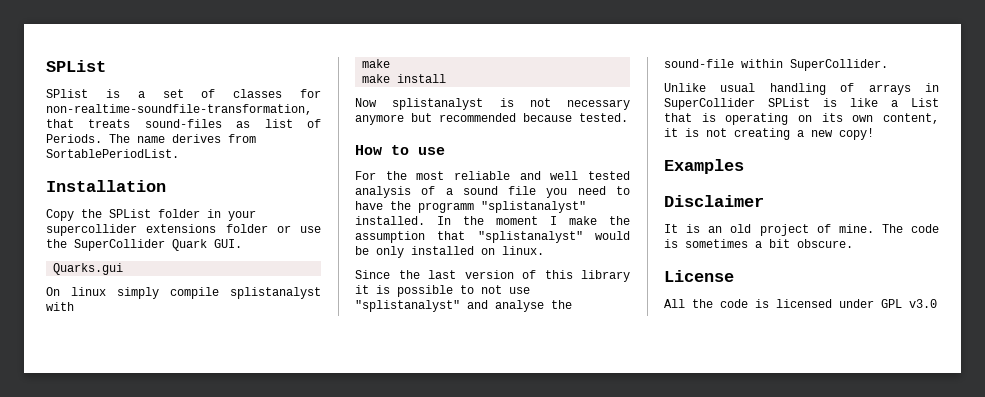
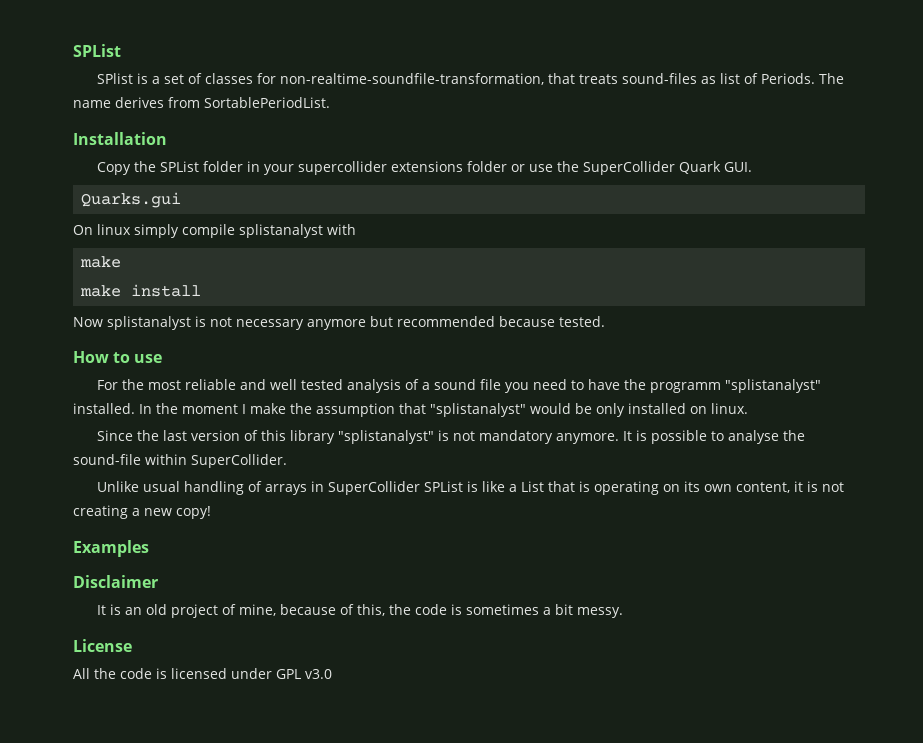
[355,285,530,297] [355,300,488,312] it is possible to not use "splistanalyst" and -> [338,430,725,444] "splistanalyst" is not mandatory anymore. It is possible to
[838,224,903,233] mine. The -> [239,604,412,616] mine, because of this, the
[797,239,853,248] obscure. -> [577,607,624,618] messy.

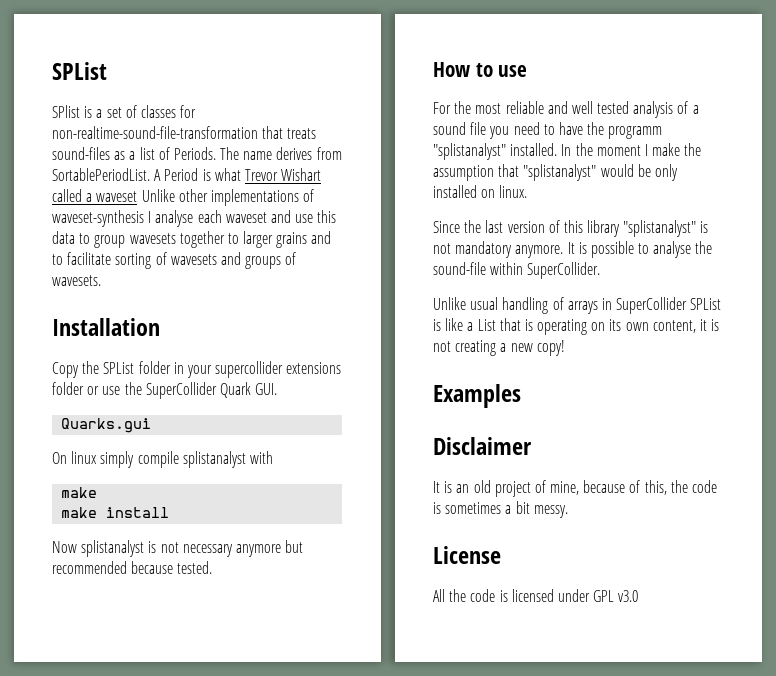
[280,73,545,85] non-realtime-soundfile-transformation, -> [52,126,258,139] non-realtime-sound-file-transformation
(717, 80) none -> [129,151,136,160] a
(330, 102) none -> [154,168,322,181] [52,189,315,206] [52,210,337,227] [52,231,332,248] [52,252,297,269] [52,275,101,286] A Period is what Trevor Wishart called a waveset Unlike other implementations of waveset-synthesis I analyse each waveset and use this data to group wavesets together to larger grains and to facilitate sorting of wavesets and groups of wavesets.

